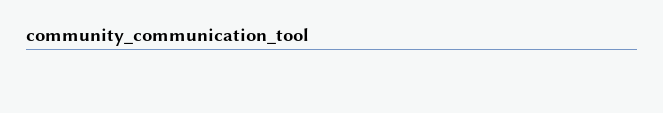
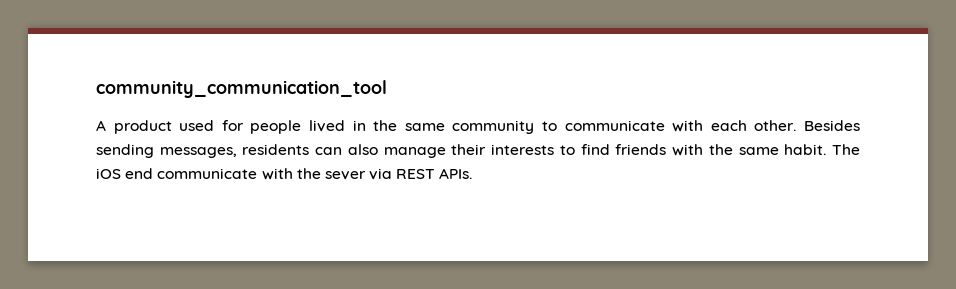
(309, 37) none -> [96,120,861,134] [96,144,861,158] [96,168,473,180] // A product used for people lived in the same community to communicate with each other. Besides sending messages, residents can also manage their interests to find friends with the same habit. The iOS end communicate with the sever via REST APIs.

